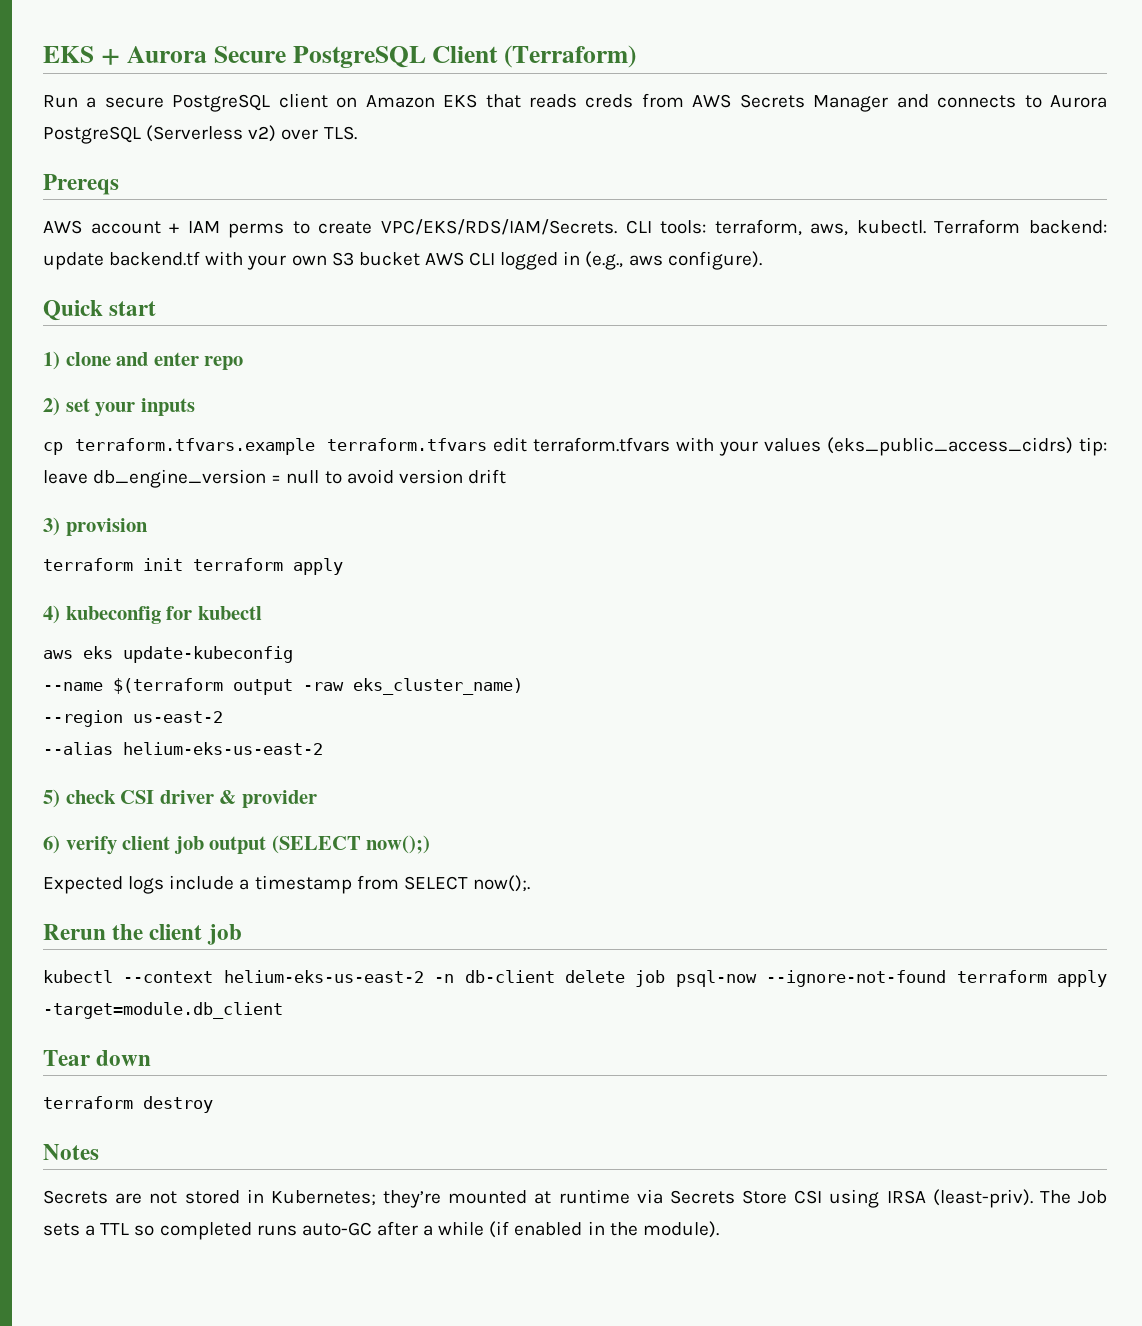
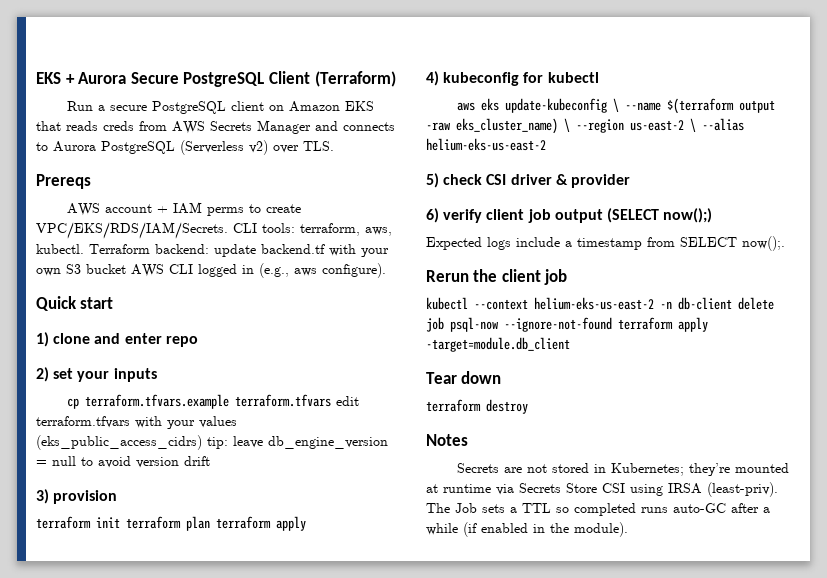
(283, 564) none -> [186,516,271,531] plan terraform
(293, 654) // -> [613,98,620,112] \
(523, 686) // -> [564,118,570,132] \
(223, 717) // -> [690,118,696,132] \

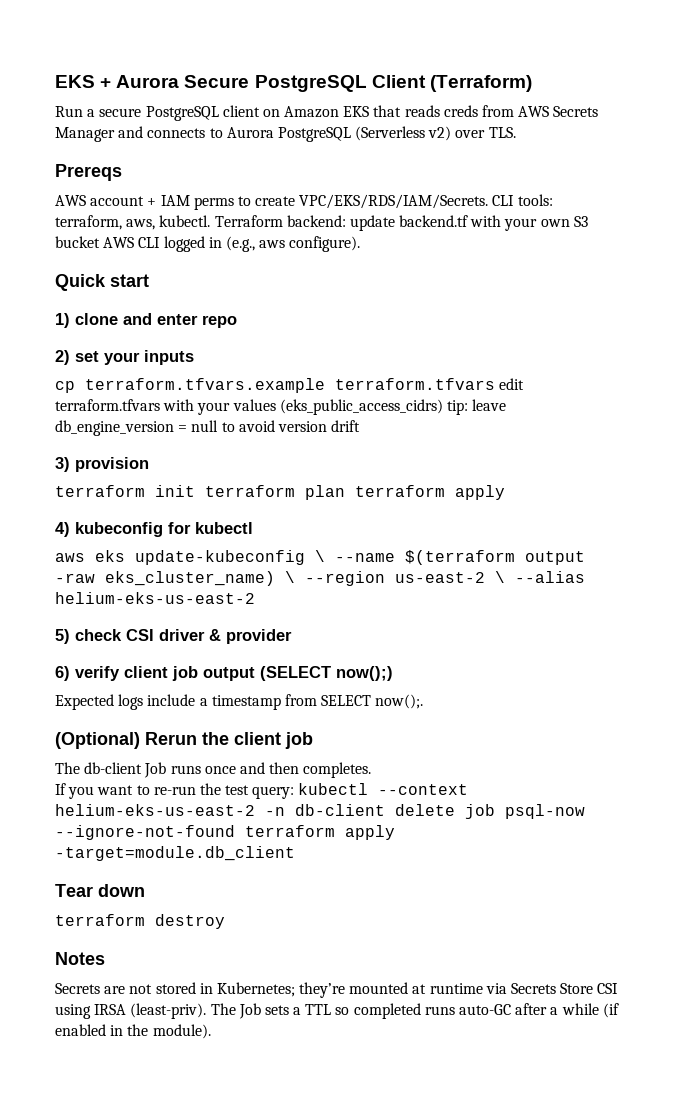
(785, 243) none -> [55,732,140,749] (Optional)
(568, 277) none -> [55,762,372,778] [55,783,295,799] The db-client Job runs once and then completes. // If you want to re-run the test query:

